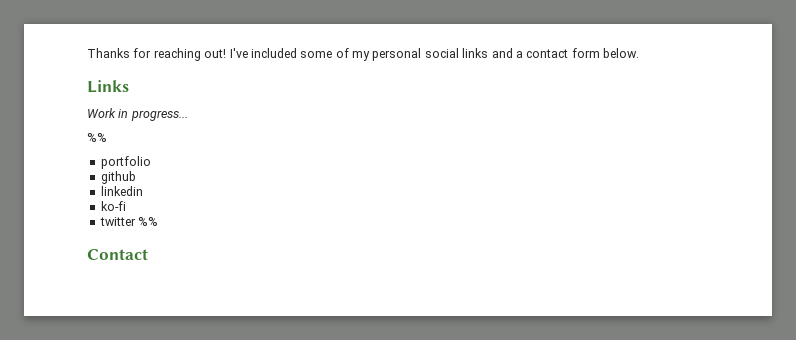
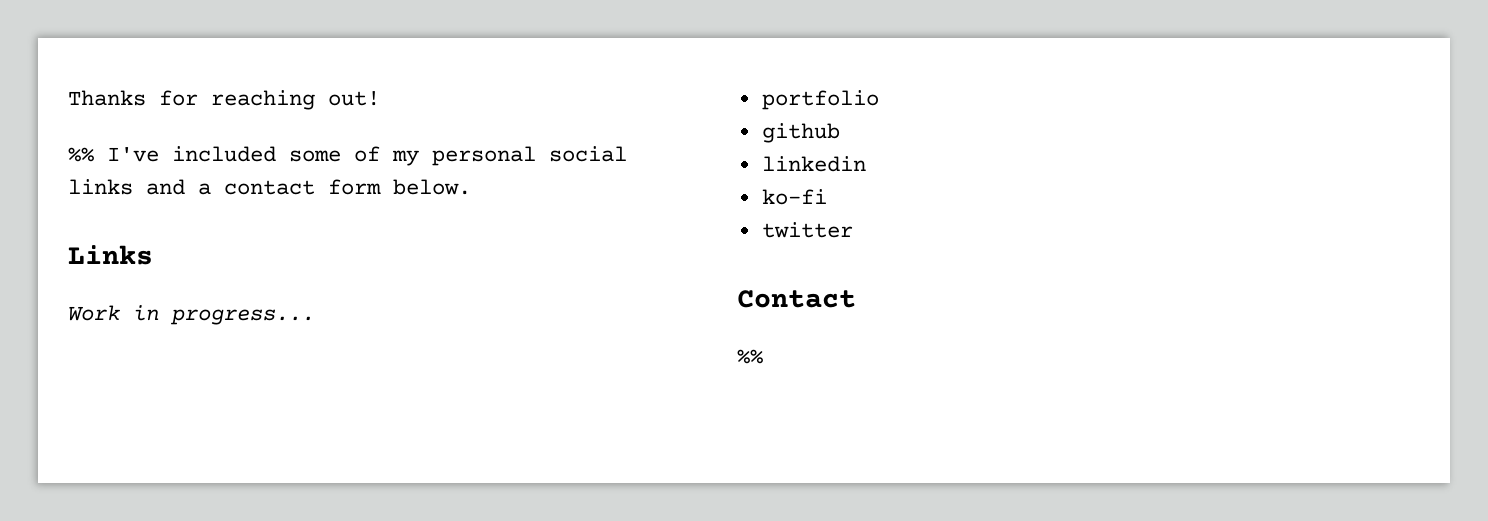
(227, 53) none -> [68,147,94,162] // %%
[87,133,107,142] // %% -> (315, 317) none
[138,217,159,226] %% -> (853, 230) none
(148, 254) none -> [737,349,763,364] // %%

